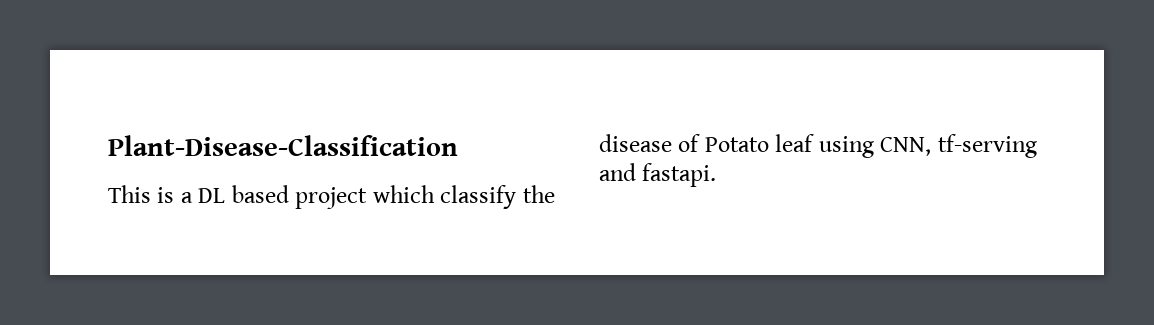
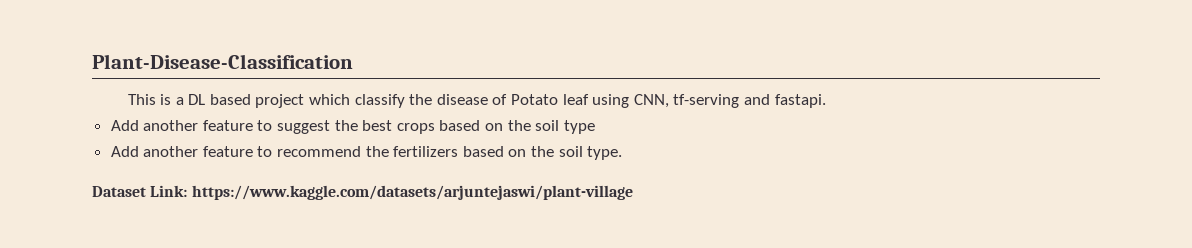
(717, 175) none -> [110,120,595,134] [110,146,623,160] [92,185,633,200] // Add another feature to suggest the best crops based on the soil type // Add another feature to recommend the fertilizers based on the soil type. // Dataset Link: https://www.kaggle.com/datasets/arjuntejaswi/plant-village

